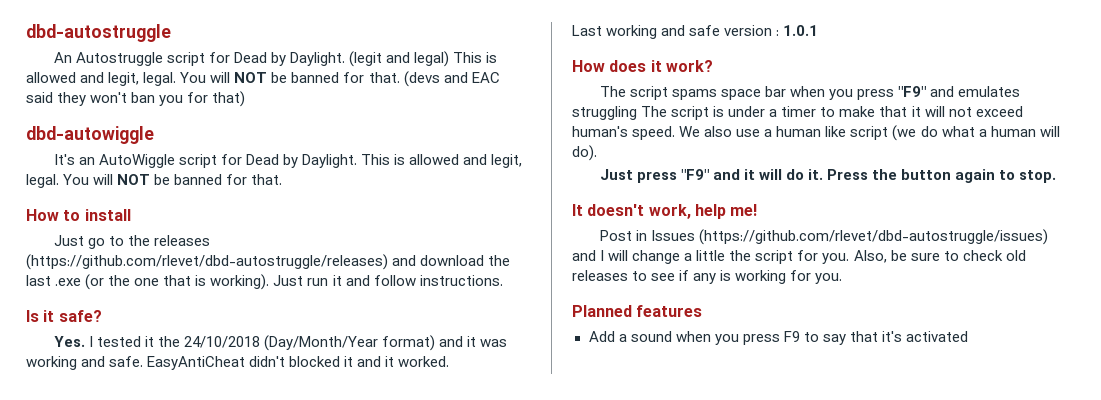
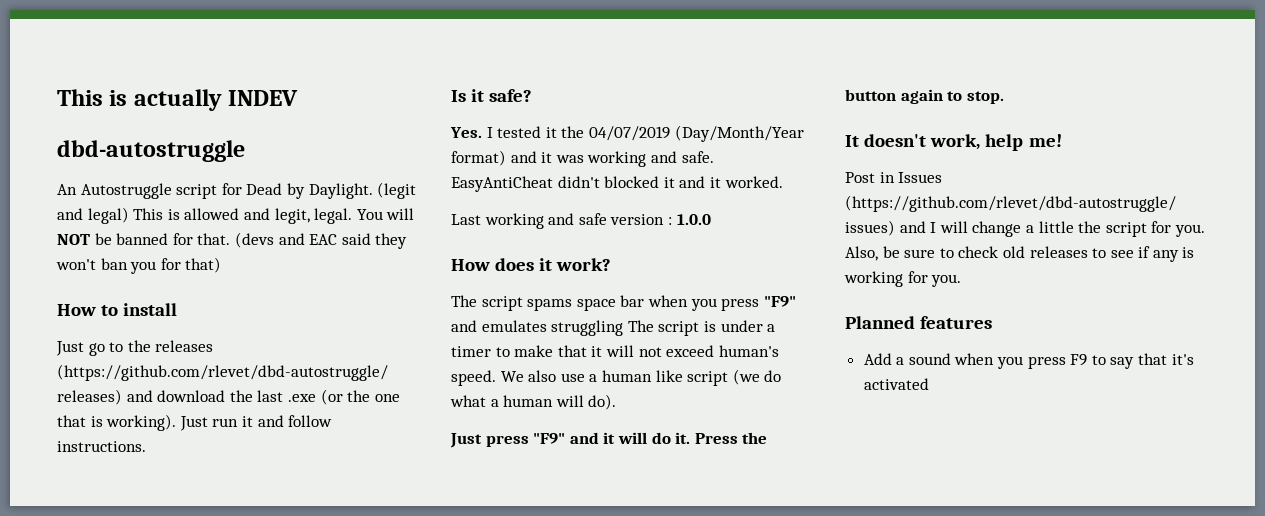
(26, 33) none -> [57,89,299,111] This is actually INDEV //
[26,126,154,144] [53,154,523,168] [26,174,283,188] // dbd-autowiggle // It's an AutoWiggle script for Dead by Daylight. This is allowed and legit, legal. You will NOT be banned for that. -> (222, 265) none
[183,336,260,348] 24/10/2018 -> [588,126,670,141] 04/07/2019
[783,25,819,36] 1.0.1 -> [676,214,711,225] 1.0.0

